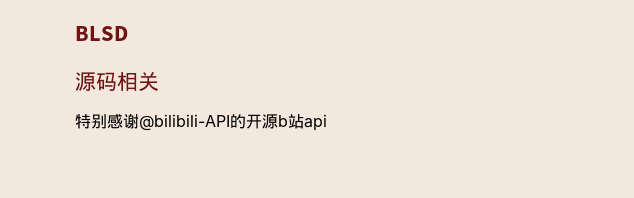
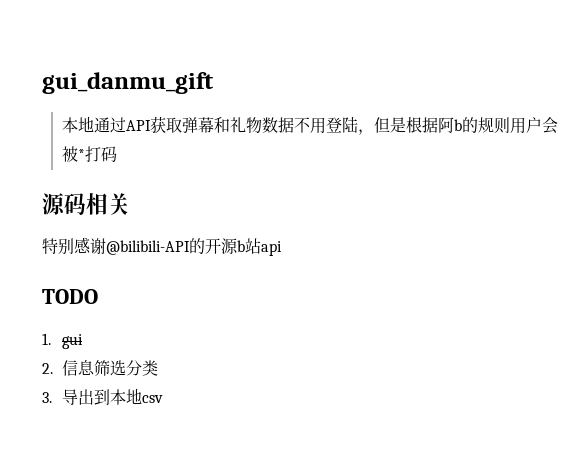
[75,26,128,41] BLSD -> [42,72,214,94] [62,116,559,135] [62,146,118,162] gui_danmu_gift // 本地通过API获取弹幕和礼物数据不用登陆，但是根据阿b的规则用户会被*打码
(327, 122) none -> [42,289,98,304] [42,333,84,349] [42,360,159,376] [42,388,164,405] // TODO // 1. gui // 2.信息筛选分类 // 3.导出到本地csv

